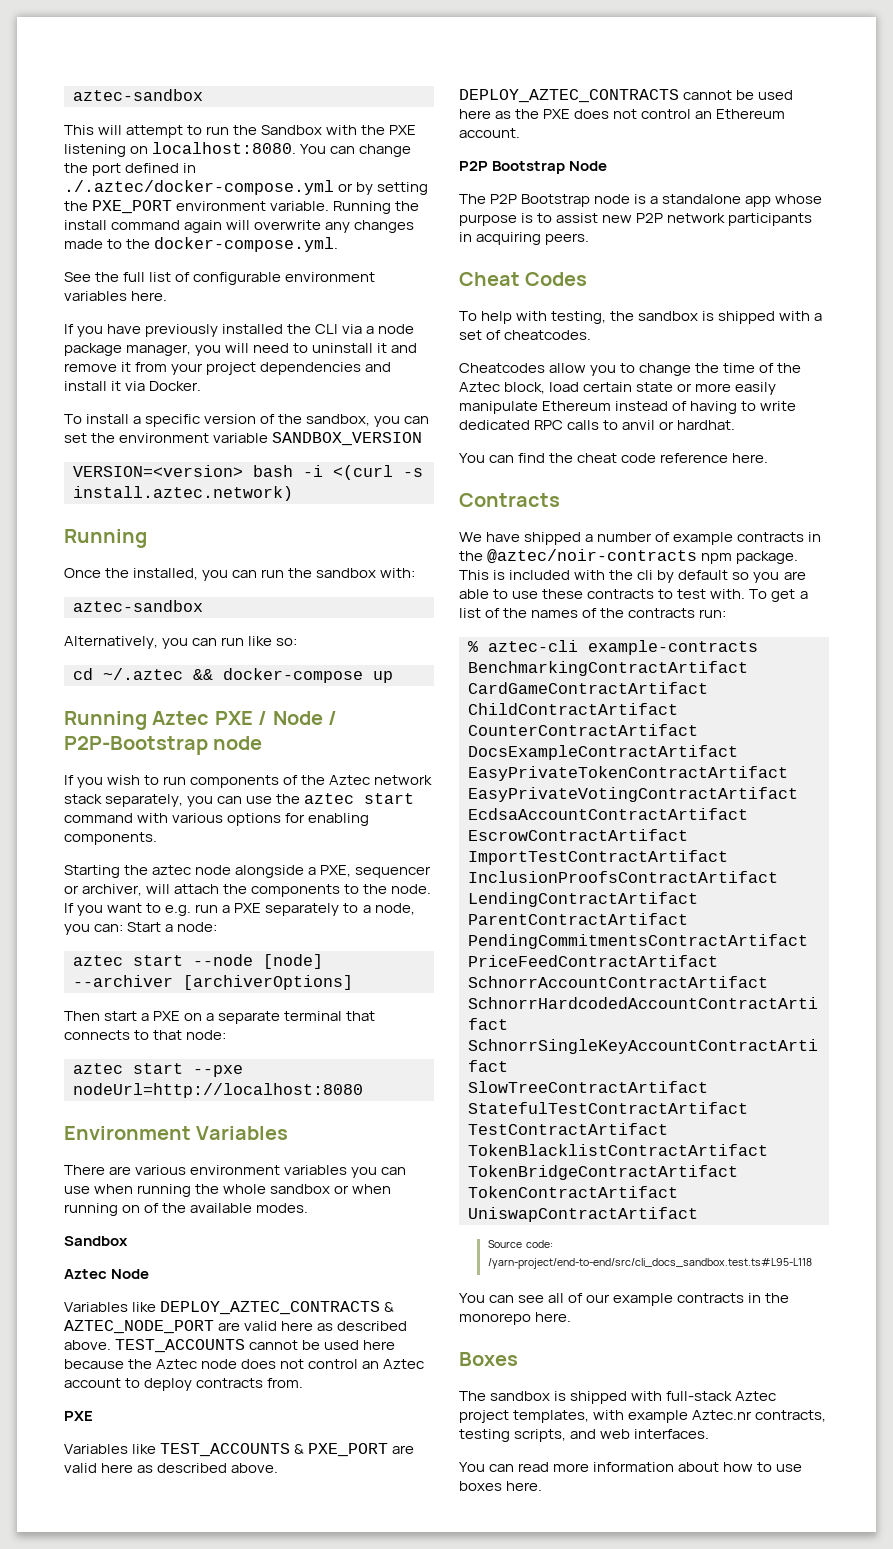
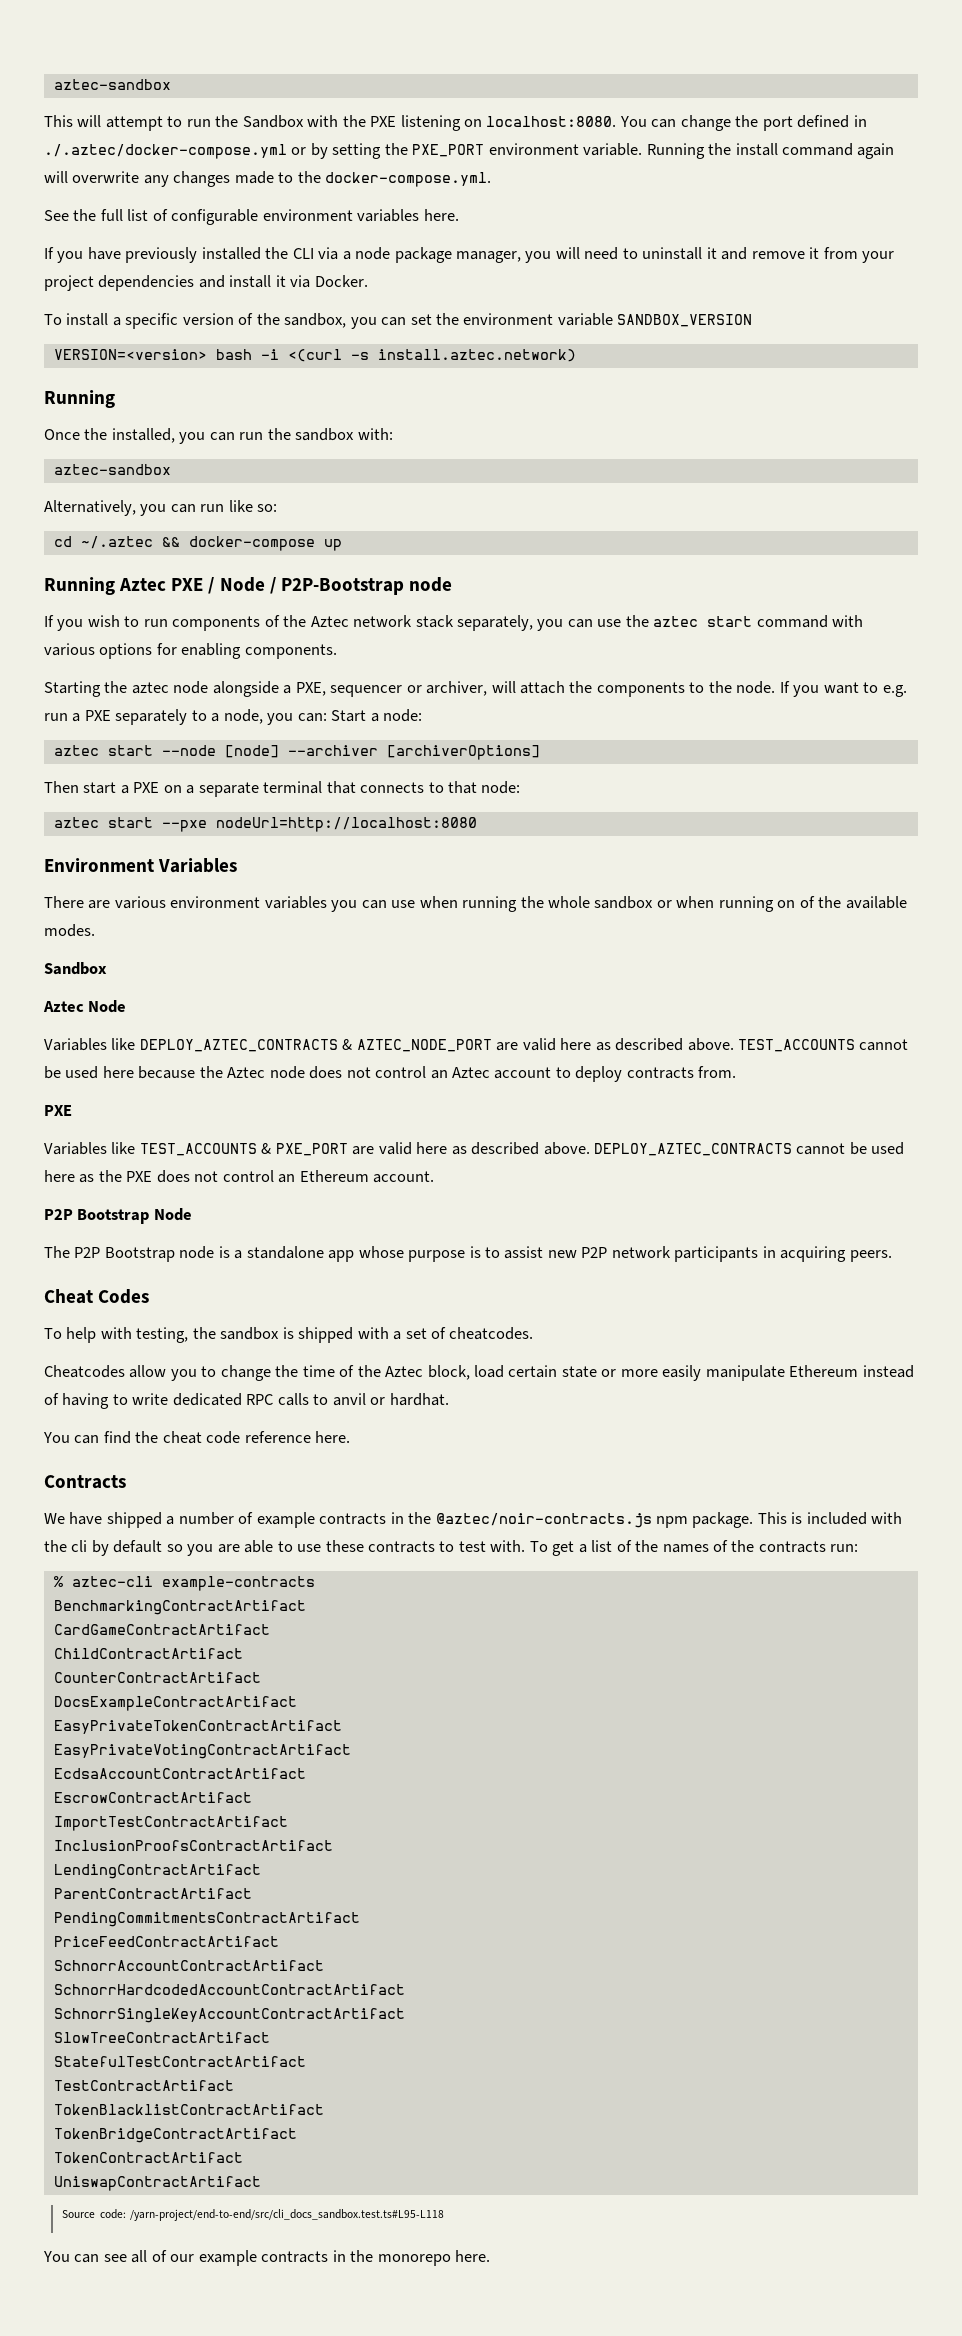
[487,549,698,564] @aztec/noir-contracts -> [435,1513,652,1528] @aztec/noir-contracts.js
[459,1352,518,1366] [459,1391,777,1404] [459,1410,827,1423] [459,1429,710,1442] [459,1462,803,1472] [459,1481,543,1491] // Boxes // The sandbox is shipped with full-stack Aztec project templates, with example Aztec.nr contracts, testing scripts, and web interfaces. // You can read more information about how to use boxes here. -> (491, 2256) none

